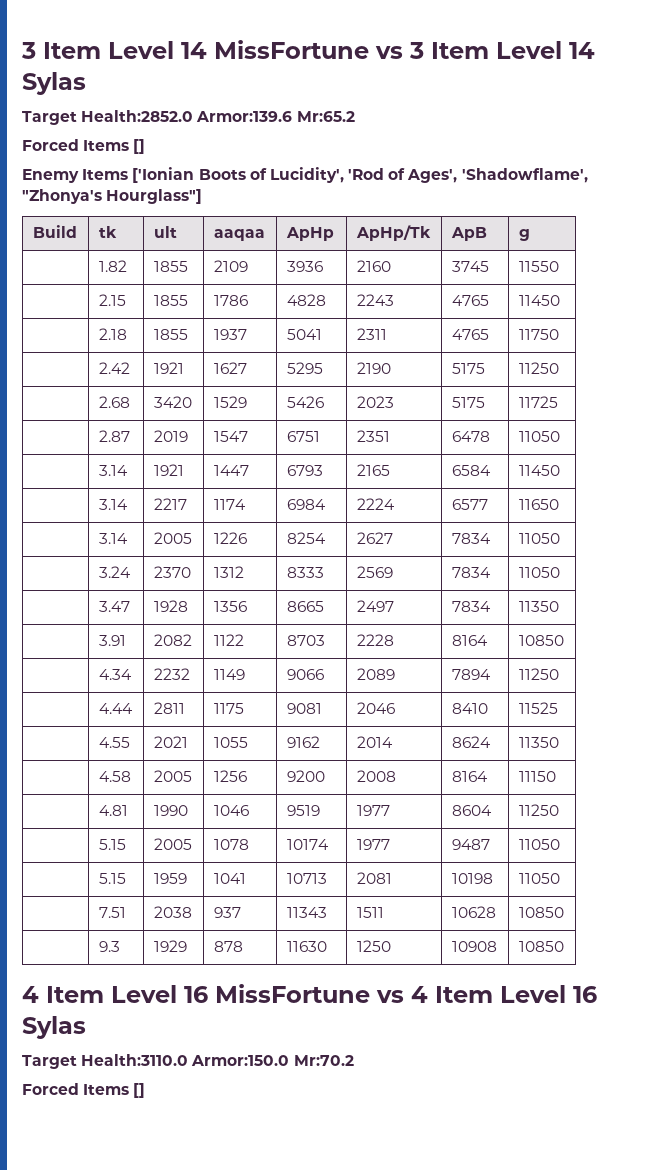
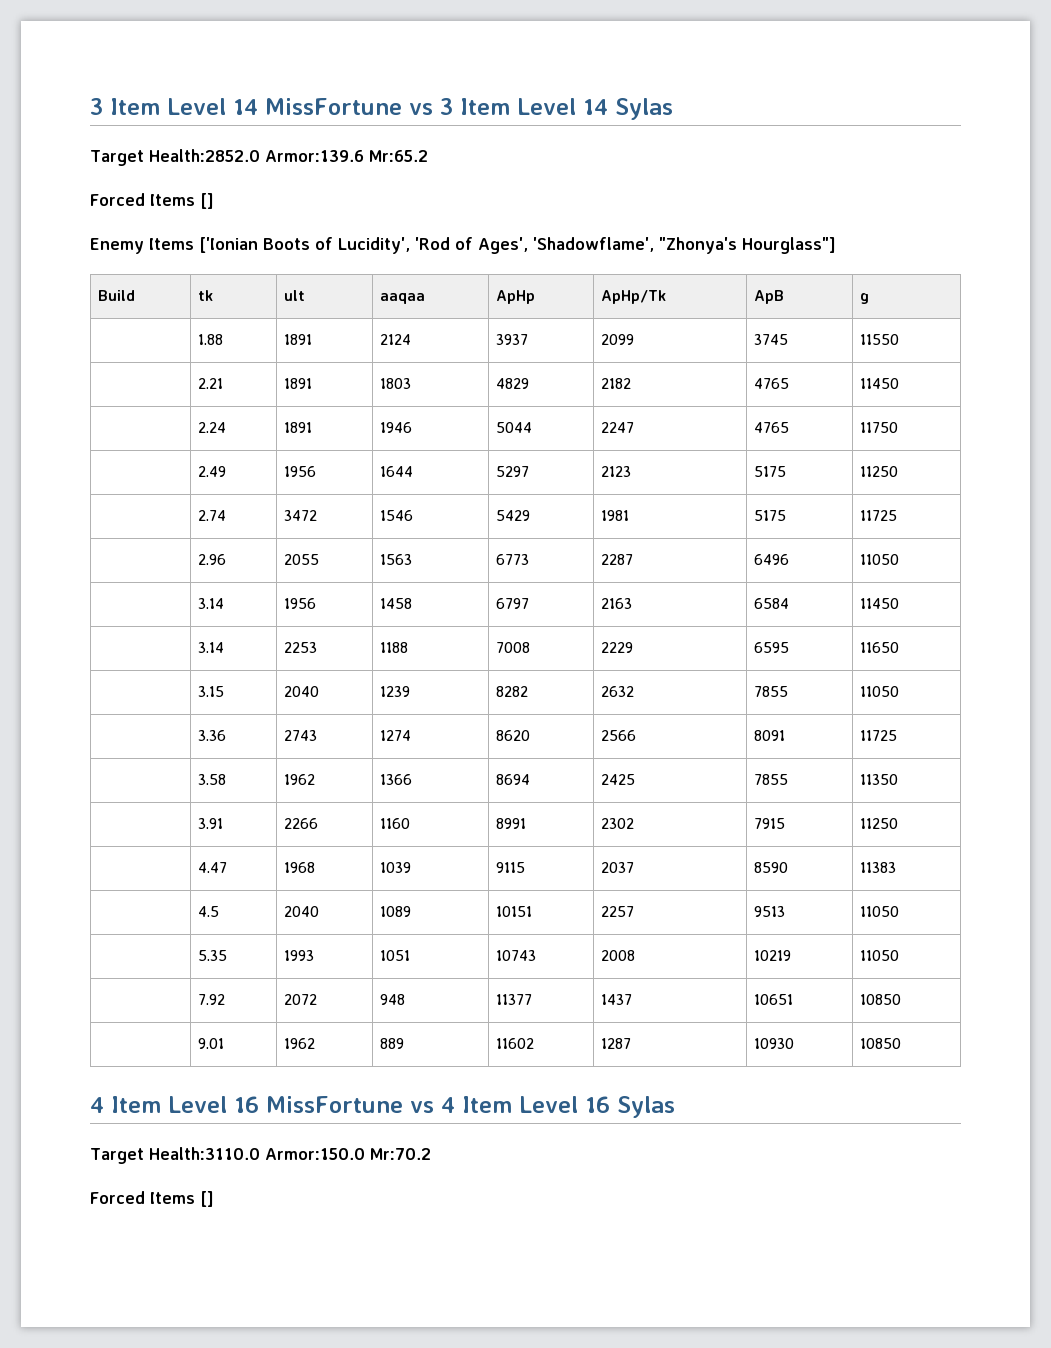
[98,260,127,272] [153,261,188,272] [213,260,248,272] [286,261,323,272] [356,260,391,272] [451,261,489,272] [518,261,559,272] [98,294,126,306] [153,295,188,306] [213,295,248,306] [286,294,326,306] [356,294,394,306] [451,295,489,306] [518,295,560,306] [98,328,127,340] [153,329,188,340] [213,329,247,340] [286,329,322,340] [356,328,387,340] [451,329,489,340] [518,329,559,340] [98,362,130,374] [153,362,184,374] [213,362,247,374] [286,362,323,374] [356,362,391,374] [451,363,485,374] [518,362,559,374] [98,396,130,408] [153,396,192,408] [213,396,247,408] [286,396,324,408] [356,396,394,408] [451,397,485,408] [518,396,558,408] [98,430,130,442] [153,430,188,442] [213,431,248,442] [286,431,320,442] [356,430,390,442] [451,431,490,442] [518,431,560,442] [98,465,128,476] [153,464,184,476] [213,465,249,476] [286,465,323,476] [356,464,390,476] [451,465,491,476] [518,465,560,476] [98,499,128,510] [153,498,187,510] [213,499,246,510] [286,499,326,510] [356,498,395,510] [451,499,488,510] [518,499,559,510] [98,533,128,544] [153,532,192,544] [213,532,247,544] [286,532,326,544] [356,532,393,544] [451,533,491,544] [518,533,560,544] [98,566,131,578] [153,566,191,578] [213,566,244,578] [286,567,324,578] [356,566,393,578] [451,567,491,578] [518,567,560,578] [98,601,130,612] [153,600,188,612] [213,601,247,612] [286,601,324,612] [356,600,394,612] [451,601,491,612] [518,601,559,612] [98,635,126,646] [153,634,192,646] [213,634,244,646] [286,635,325,646] [356,634,394,646] [451,635,488,646] [518,635,564,646] [98,669,132,680] [153,668,190,680] [213,669,245,680] [286,669,324,680] [356,668,395,680] [451,669,491,680] [518,668,559,680] [98,703,133,714] [153,702,185,714] [213,703,244,714] [286,703,322,714] [356,702,395,714] [451,703,488,714] [518,702,558,714] [98,737,130,748] [153,736,188,748] [213,737,248,748] [286,736,320,748] [356,736,393,748] [451,736,491,748] [518,737,559,748] [98,771,131,782] [153,770,192,782] [213,770,247,782] [286,770,325,782] [356,770,396,782] [451,771,488,782] [518,771,556,782] [98,805,128,816] [153,805,188,816] [213,805,249,816] [286,805,320,816] [356,805,390,816] [451,805,492,816] [518,804,559,816] [98,839,126,850] [153,838,192,850] [213,839,249,850] [286,839,329,850] [356,839,390,850] [451,839,490,850] [518,839,560,850] [98,873,126,884] [153,873,187,884] [213,873,246,884] [286,873,327,884] [356,872,392,884] [451,873,493,884] [518,873,560,884] [98,907,126,918] [153,906,192,918] [213,907,241,918] [286,907,327,918] [356,907,384,918] [451,906,496,918] [518,907,564,918] [98,941,120,952] [153,940,187,952] [213,941,243,952] [286,941,327,952] [356,940,391,952] [451,941,497,952] 1.82 | 1855 | 2109 | 3936 | 2160 | 3745 | 11550 // | 2.15 | 1855 | 1786 | 4828 | 2243 | 4765 | 11450 // | 2.18 | 1855 | 1937 | 5041 | 2311 | 4765 | 11750 // | 2.42 | 1921 | 1627 | 5295 | 2190 | 5175 | 11250 // | 2.68 | 3420 | 1529 | 5426 | 2023 | 5175 | 11725 // | 2.87 | 2019 | 1547 | 6751 | 2351 | 6478 | 11050 // | 3.14 | 1921 | 1447 | 6793 | 2165 | 6584 | 11450 // | 3.14 | 2217 | 1174 | 6984 | 2224 | 6577 | 11650 // | 3.14 | 2005 | 1226 | 8254 | 2627 | 7834 | 11050 // | 3.24 | 2370 | 1312 | 8333 | 2569 | 7834 | 11050 // | 3.47 | 1928 | 1356 | 8665 | 2497 | 7834 | 11350 // | 3.91 | 2082 | 1122 | 8703 | 2228 | 8164 | 10850 // | 4.34 | 2232 | 1149 | 9066 | 2089 | 7894 | 11250 // | 4.44 | 2811 | 1175 | 9081 | 2046 | 8410 | 11525 // | 4.55 | 2021 | 1055 | 9162 | 2014 | 8624 | 11350 // | 4.58 | 2005 | 1256 | 9200 | 2008 | 8164 | 11150 // | 4.81 | 1990 | 1046 | 9519 | 1977 | 8604 | 11250 // | 5.15 | 2005 | 1078 | 10174 | 1977 | 9487 | 11050 // | 5.15 | 1959 | 1041 | 10713 | 2081 | 10198 | 11050 // | 7.51 | 2038 | 937 | 11343 | 1511 | 10628 | 10850 // | 9.3 | 1929 | 878 | 11630 | 1250 | 10908 -> [198,334,224,345] [284,334,313,345] [380,334,412,345] [496,334,529,345] [601,334,635,345] [754,334,789,345] [860,334,900,345] [198,378,224,389] [284,378,313,389] [380,378,412,389] [496,378,530,389] [601,378,632,389] [754,378,790,389] [860,378,900,389] [198,422,227,433] [284,422,313,433] [380,422,413,433] [496,422,533,433] [601,422,635,433] [754,422,790,433] [860,422,899,433] [198,466,227,477] [284,466,317,477] [380,466,414,477] [496,466,530,477] [601,466,632,477] [754,466,787,477] [860,466,899,477] [198,510,227,521] [284,510,318,521] [380,510,414,521] [496,510,531,521] [601,510,630,521] [754,510,787,521] [860,510,898,521] [198,554,227,565] [284,554,320,565] [380,554,413,565] [496,554,530,565] [601,554,634,565] [754,554,790,565] [860,554,900,565] [198,598,225,609] [284,598,317,609] [380,598,413,609] [496,598,530,609] [601,598,633,609] [754,598,790,609] [860,598,900,609] [198,642,225,653] [284,642,318,653] [380,642,409,653] [496,642,531,653] [601,642,634,653] [754,642,790,653] [860,642,900,653] [198,686,225,697] [284,686,320,697] [380,686,411,697] [496,686,529,697] [601,686,635,697] [754,686,789,697] [860,686,900,697] [198,730,227,741] [284,730,318,741] [380,730,412,741] [496,730,531,741] [601,730,637,741] [754,730,786,741] [860,730,898,741] [198,774,227,785] [284,774,316,785] [380,774,413,785] [496,774,531,785] [601,774,636,785] [754,774,789,785] [860,774,899,785] [198,818,224,829] [284,818,319,829] [380,818,411,829] [496,818,527,829] [601,818,635,829] [754,818,786,829] [860,818,899,829] [198,862,228,873] [284,862,316,873] [380,862,412,873] [496,862,526,873] [601,862,635,873] [754,862,789,873] [860,862,897,873] [198,906,220,917] [284,906,320,917] [380,906,412,917] [496,906,533,917] [601,906,635,917] [754,906,786,917] [860,906,900,917] [198,950,228,961] [284,950,315,961] [380,950,411,961] [496,950,537,961] [601,950,636,961] [754,950,792,961] [860,950,900,961] [198,994,226,1005] [284,994,318,1005] [380,994,406,1005] [496,994,533,1005] [601,994,633,1005] [754,994,794,1005] [860,994,902,1005] [198,1038,225,1049] [284,1038,316,1049] [380,1038,405,1049] [496,1038,535,1049] [601,1038,632,1049] [754,1038,795,1049] 1.88 | 1891 | 2124 | 3937 | 2099 | 3745 | 11550 // | 2.21 | 1891 | 1803 | 4829 | 2182 | 4765 | 11450 // | 2.24 | 1891 | 1946 | 5044 | 2247 | 4765 | 11750 // | 2.49 | 1956 | 1644 | 5297 | 2123 | 5175 | 11250 // | 2.74 | 3472 | 1546 | 5429 | 1981 | 5175 | 11725 // | 2.96 | 2055 | 1563 | 6773 | 2287 | 6496 | 11050 // | 3.14 | 1956 | 1458 | 6797 | 2163 | 6584 | 11450 // | 3.14 | 2253 | 1188 | 7008 | 2229 | 6595 | 11650 // | 3.15 | 2040 | 1239 | 8282 | 2632 | 7855 | 11050 // | 3.36 | 2743 | 1274 | 8620 | 2566 | 8091 | 11725 // | 3.58 | 1962 | 1366 | 8694 | 2425 | 7855 | 11350 // | 3.91 | 2266 | 1160 | 8991 | 2302 | 7915 | 11250 // | 4.47 | 1968 | 1039 | 9115 | 2037 | 8590 | 11383 // | 4.5 | 2040 | 1089 | 10151 | 2257 | 9513 | 11050 // | 5.35 | 1993 | 1051 | 10743 | 2008 | 10219 | 11050 // | 7.92 | 2072 | 948 | 11377 | 1437 | 10651 | 10850 // | 9.01 | 1962 | 889 | 11602 | 1287 | 10930

